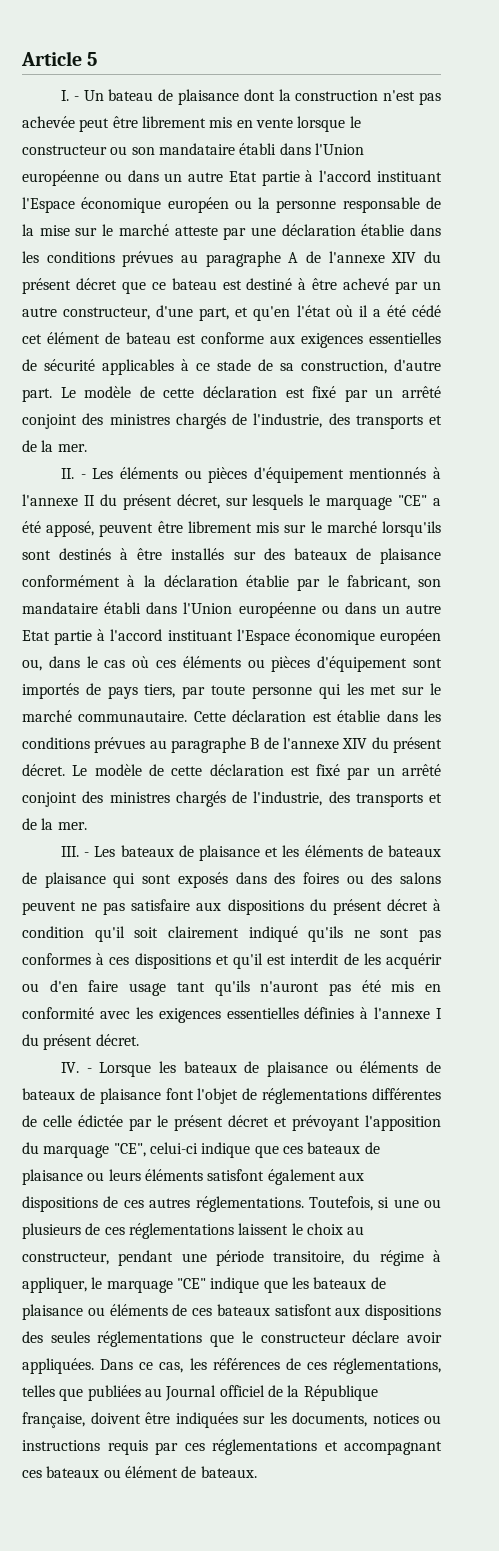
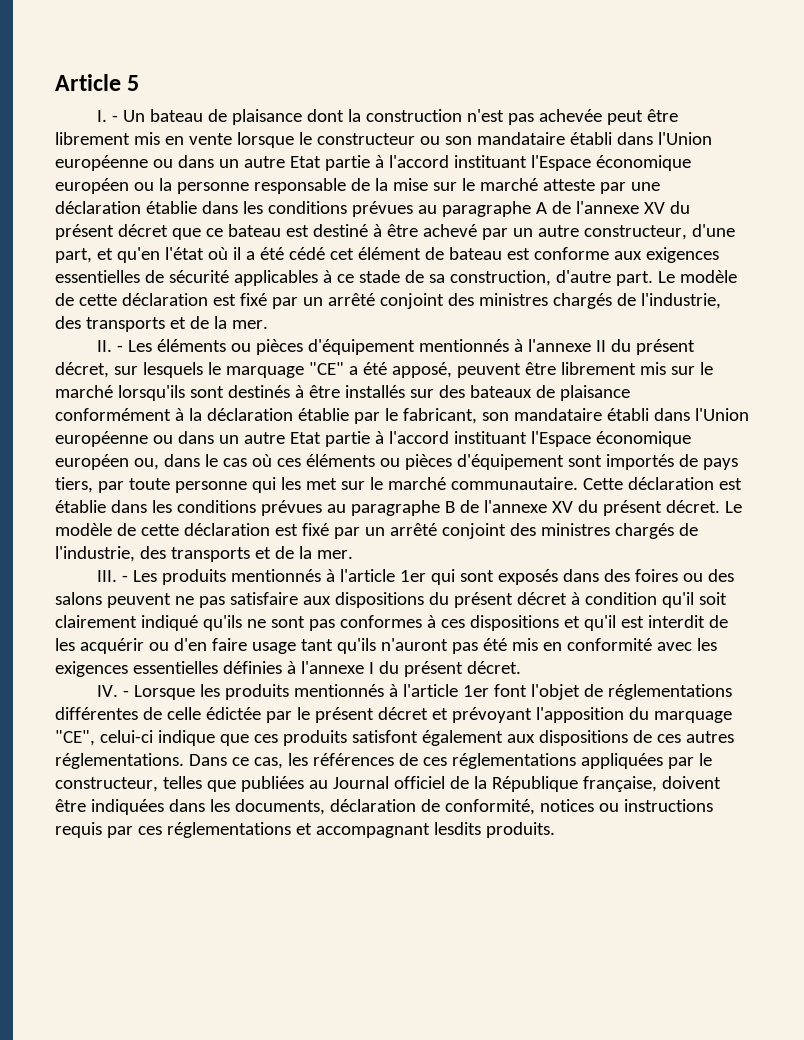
[391,252,417,263] XIV -> [643,202,665,214] XV
[342,738,368,749] XIV -> [551,501,573,513] XV
[120,845,441,861] [22,872,106,888] bateaux de plaisance et les éléments de bateaux de plaisance -> [162,569,427,585] produits mentionnés à l'article 1er
[183,1061,442,1077] [22,1088,161,1104] bateaux de plaisance ou éléments de bateaux de plaisance -> [225,684,490,700] produits mentionnés à l'article 1er
[307,1142,380,1154] [22,1169,203,1185] bateaux de plaisance ou leurs éléments -> [282,730,347,746] produits
[308,1196,441,1211] [22,1223,365,1239] [22,1250,441,1266] [22,1277,386,1293] [22,1304,441,1320] [22,1331,443,1347] [22,1358,94,1374] Toutefois, si une ou plusieurs de ces réglementations laissent le choix au constructeur, pendant une période transitoire, du régime à appliquer, le marquage "CE" indique que les bateaux de plaisance ou éléments de ces bateaux satisfont aux dispositions des seules réglementations que le constructeur déclare avoir appliquées. -> (184, 761) none
[333,1358,441,1374] réglementations, -> [451,753,712,769] [55,777,158,792] réglementations appliquées par le constructeur,
[243,1415,265,1424] sur -> [168,799,205,812] dans
(367, 1419) none -> [329,799,535,815] déclaration de conformité,
[22,1466,257,1478] ces bateaux ou élément de bateaux. -> [433,822,555,838] lesdits produits.

